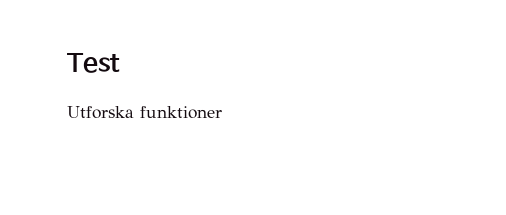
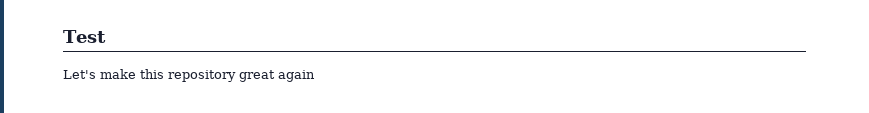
[67,106,222,119] Utforska funktioner -> [63,69,315,82] Let's make this repository great again

